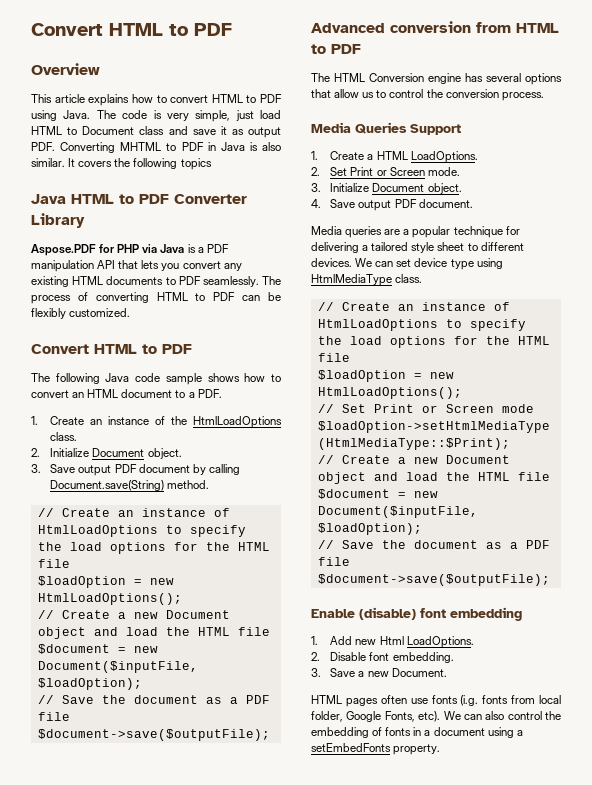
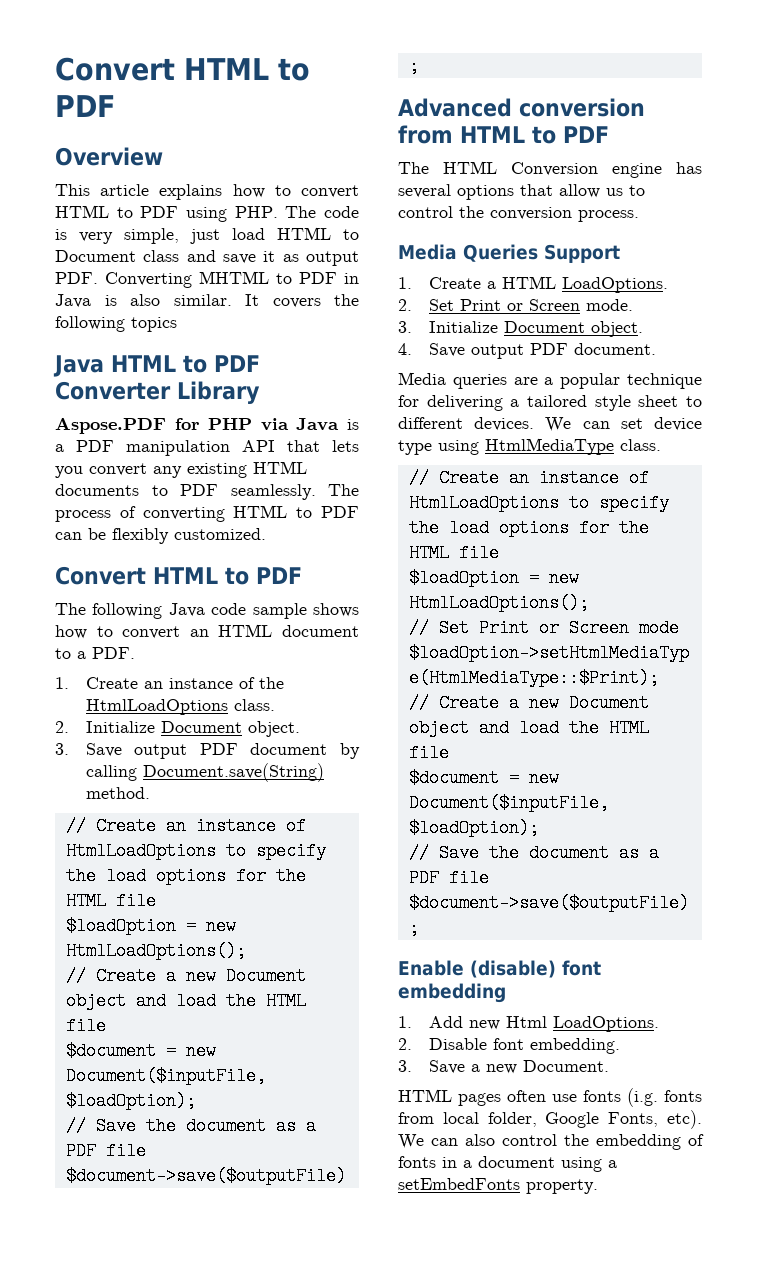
[63,110,91,119] Java. -> [234,206,278,218] PHP.

